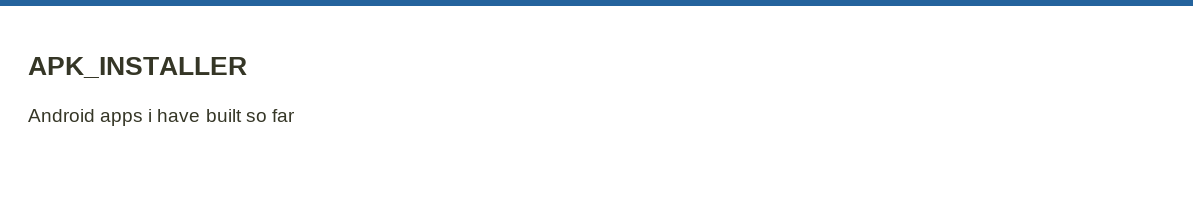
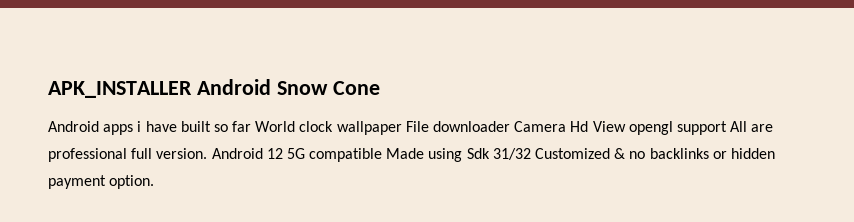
(247, 67) none -> [196,79,380,95] Android Snow Cone
(295, 115) none -> [255,121,774,135] [48,148,775,162] [48,175,155,189] World clock wallpaper File downloader Camera Hd View opengl support All are professional full version. Android 12 5G compatible Made using Sdk 31/32 Customized & no backlinks or hidden payment option.

